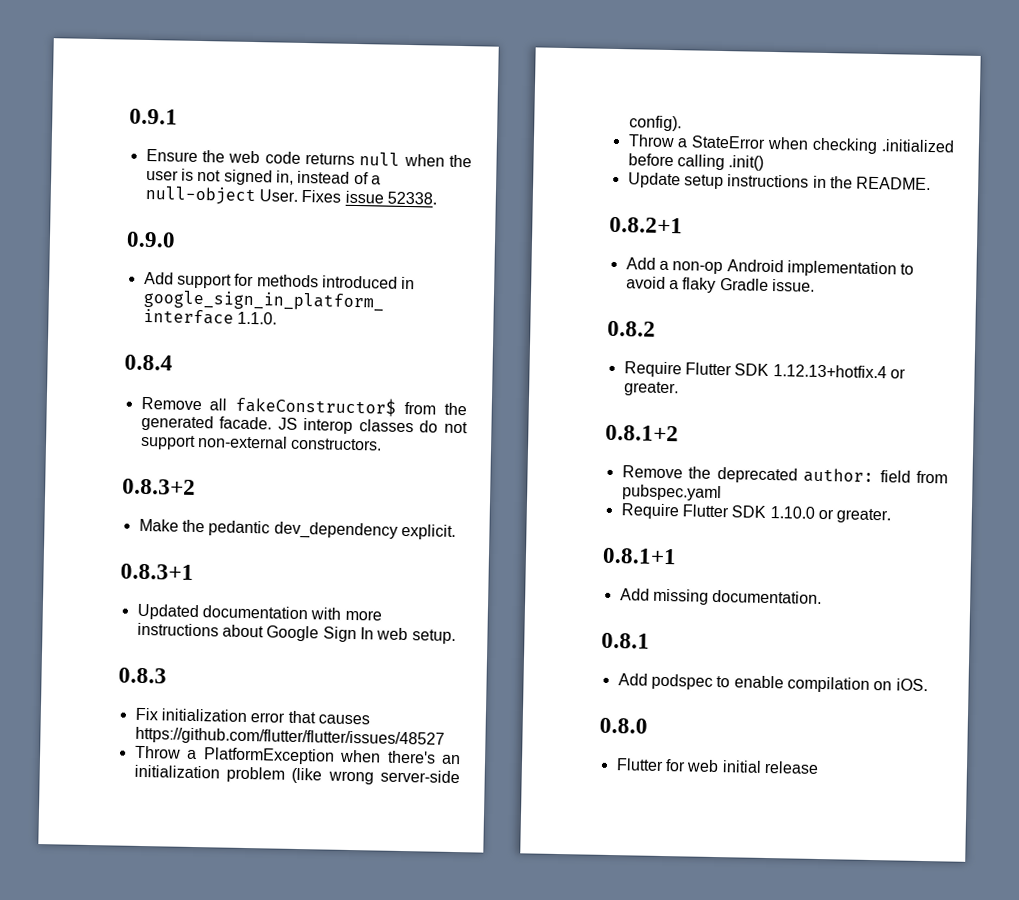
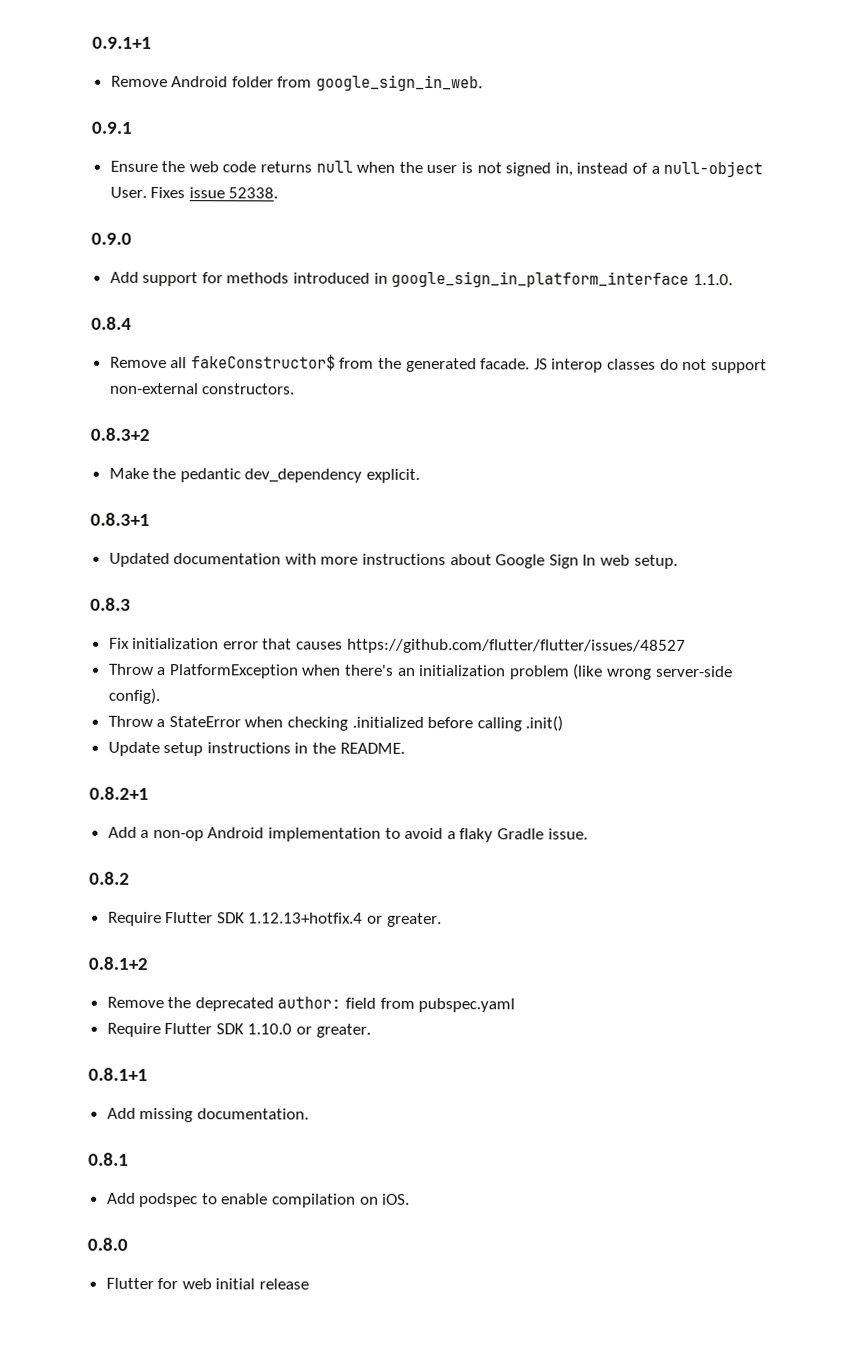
(129, 116) none -> [92,36,152,49] [110,74,484,92] 0.9.1+1 // Remove Android folder from google_sign_in_web. //

